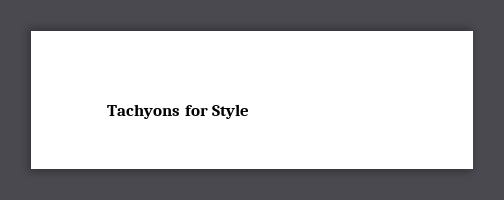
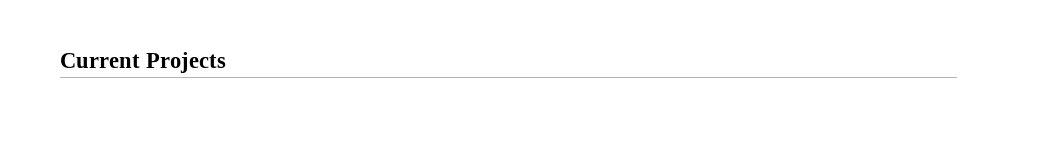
[107,104,250,119] Tachyons for Style -> [60,52,227,73] Current Projects

